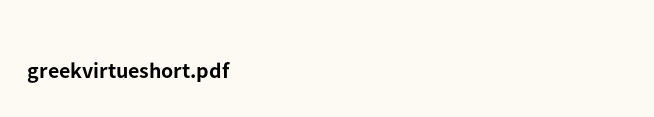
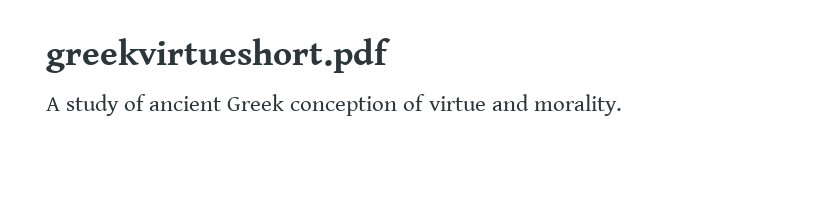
(230, 72) none -> [46,94,622,116] // A study of ancient Greek conception of virtue and morality.

